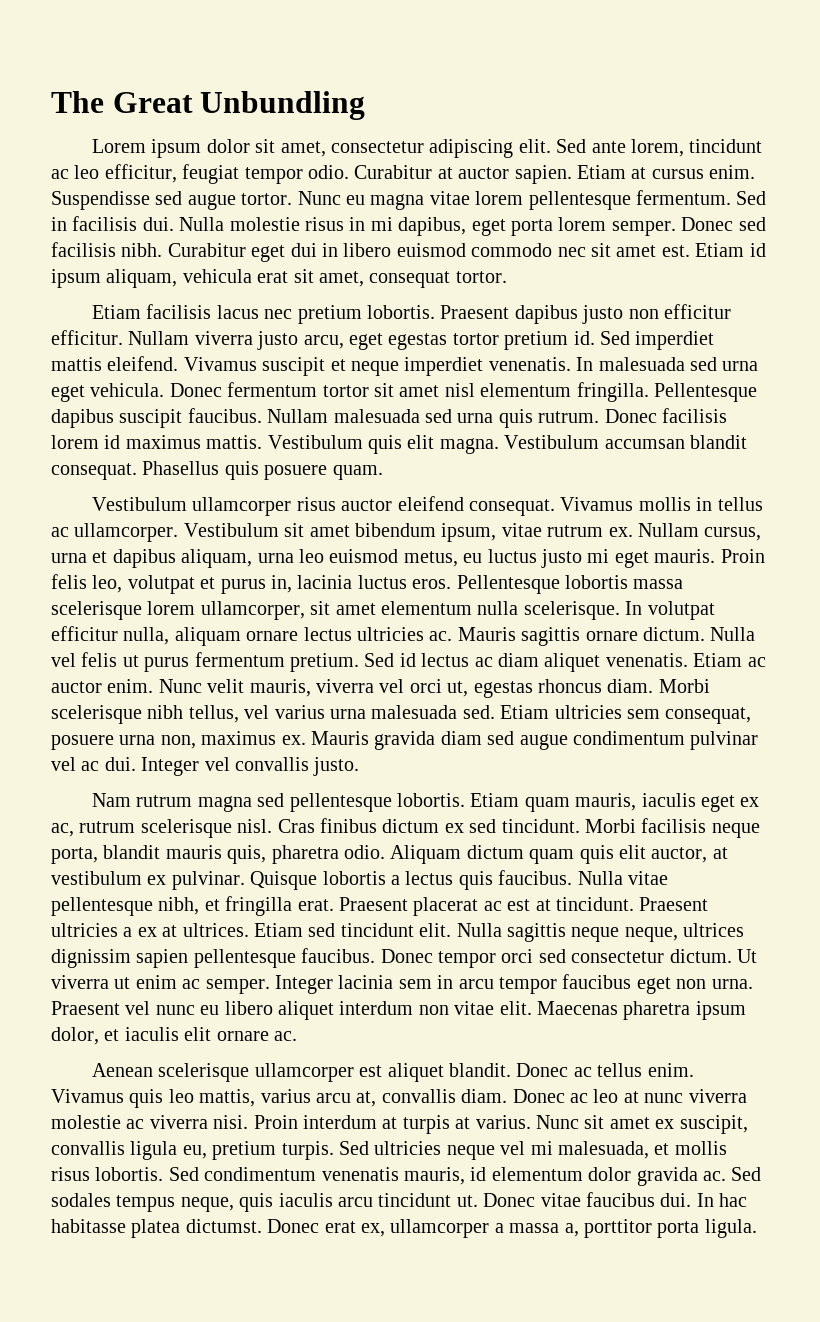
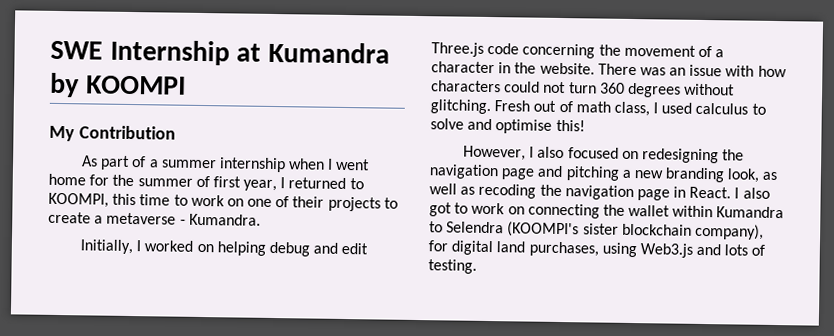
[51,91,366,120] [91,139,763,158] [51,164,756,184] [51,190,767,210] [51,216,766,236] [51,242,766,262] [51,269,507,288] [91,304,731,324] [51,330,715,350] [51,356,759,376] [51,382,757,402] [51,408,727,428] [51,435,747,454] [51,461,383,480] [91,496,763,516] [51,523,762,542] [51,549,765,568] [51,574,684,594] [51,601,715,620] [51,626,756,646] [51,652,766,672] [51,679,710,698] [51,705,752,724] [51,731,759,750] [51,757,360,776] [91,793,760,812] [51,818,760,838] [51,845,728,864] [51,870,668,890] [51,896,709,916] [51,923,745,942] [51,948,757,968] [51,974,753,994] [51,1001,746,1020] [51,1027,297,1045] [91,1063,694,1082] [51,1089,747,1108] [51,1115,748,1134] [51,1141,727,1160] [51,1167,762,1186] [51,1192,748,1212] [51,1219,757,1238] The Great Unbundling // Lorem ipsum dolor sit amet, consectetur adipiscing elit. Sed ante lorem, tincidunt ac leo efficitur, feugiat tempor odio. Curabitur at auctor sapien. Etiam at cursus enim. Suspendisse sed augue tortor. Nunc eu magna vitae lorem pellentesque fermentum. Sed in facilisis dui. Nulla molestie risus in mi dapibus, eget porta lorem semper. Donec sed facilisis nibh. Curabitur eget dui in libero euismod commodo nec sit amet est. Etiam id ipsum aliquam, vehicula erat sit amet, consequat tortor. // Etiam facilisis lacus nec pretium lobortis. Praesent dapibus justo non efficitur efficitur. Nullam viverra justo arcu, eget egestas tortor pretium id. Sed imperdiet mattis eleifend. Vivamus suscipit et neque imperdiet venenatis. In malesuada sed urna eget vehicula. Donec fermentum tortor sit amet nisl elementum fringilla. Pellentesque dapibus suscipit faucibus. Nullam malesuada sed urna quis rutrum. Donec facilisis lorem id maximus mattis. Vestibulum quis elit magna. Vestibulum accumsan blandit consequat. Phasellus quis posuere quam. // Vestibulum ullamcorper risus auctor eleifend consequat. Vivamus mollis in tellus ac ullamcorper. Vestibulum sit amet bibendum ipsum, vitae rutrum ex. Nullam cursus, urna et dapibus aliquam, urna leo euismod metus, eu luctus justo mi eget mauris. Proin felis leo, volutpat et purus in, lacinia luctus eros. Pellentesque lobortis massa scelerisque lorem ullamcorper, sit amet elementum nulla scelerisque. In volutpat efficitur nulla, aliquam ornare lectus ultricies ac. Mauris sagittis ornare dictum. Nulla vel felis ut purus fermentum pretium. Sed id lectus ac diam aliquet venenatis. Etiam ac auctor enim. Nunc velit mauris, viverra vel orci ut, egestas rhoncus diam. Morbi scelerisque nibh tellus, vel varius urna malesuada sed. Etiam ultricies sem consequat, posuere urna non, maximus ex. Mauris gravida diam sed augue condimentum pulvinar vel ac dui. Integer vel convallis justo. // Nam rutrum magna sed pellentesque lobortis. Etiam quam mauris, iaculis eget ex ac, rutrum scelerisque nisl. Cras finibus dictum ex sed tincidunt. Morbi facilisis neque porta, blandit mauris quis, pharetra odio. Aliquam dictum quam quis elit auctor, at vestibulum ex pulvinar. Quisque lobortis a lectus quis faucibus. Nulla vitae pellentesque nibh, et fringilla erat. Praesent placerat ac est at tincidunt. Praesent ultricies a ex at ultrices. Etiam sed tincidunt elit. Nulla sagittis neque neque, ultrices dignissim sapien pellentesque faucibus. Donec tempor orci sed consectetur dictum. Ut viverra ut enim ac semper. Integer lacinia sem in arcu tempor faucibus eget non urna. Praesent vel nunc eu libero aliquet interdum non vitae elit. Maecenas pharetra ipsum dolor, et iaculis elit ornare ac. // Aenean scelerisque ullamcorper est aliquet blandit. Donec ac tellus enim. Vivamus quis leo mattis, varius arcu at, convallis diam. Donec ac leo at nunc viverra molestie ac viverra nisi. Proin interdum at turpis at varius. Nunc sit amet ex suscipit, convallis ligula eu, pretium turpis. Sed ultricies neque vel mi malesuada, et mollis risus lobortis. Sed condimentum venenatis mauris, id elementum dolor gravida ac. Sed sodales tempus neque, quis iaculis arcu tincidunt ut. Donec vitae faucibus dui. In hac habitasse platea dictumst. Donec erat ex, ullamcorper a massa a, porttitor porta ligula. -> [50,39,390,66] [49,72,186,98] [49,125,176,142] [80,155,371,173] [48,173,364,192] [48,192,398,212] [48,211,261,226] [79,239,369,257] [431,42,725,59] [431,61,787,78] [431,80,736,98] [430,99,766,117] [430,118,585,134] [462,145,745,164] [429,164,778,183] [429,183,770,201] [429,202,785,219] [429,221,764,240] [428,240,766,258] [428,259,477,274] SWE Internship at Kumandra by KOOMPI // My Contribution // As part of a summer internship when I went home for the summer of first year, I returned to KOOMPI, this time to work on one of their projects to create a metaverse - Kumandra. // Initially, I worked on helping debug and edit Three.js code concerning the movement of a character in the website. There was an issue with how characters could not turn 360 degrees without glitching. Fresh out of math class, I used calculus to solve and optimise this! // However, I also focused on redesigning the navigation page and pitching a new branding look, as well as recoding the navigation page in React. I also got to work on connecting the wallet within Kumandra to Selendra (KOOMPI's sister blockchain company), for digital land purchases, using Web3.js and lots of testing.

